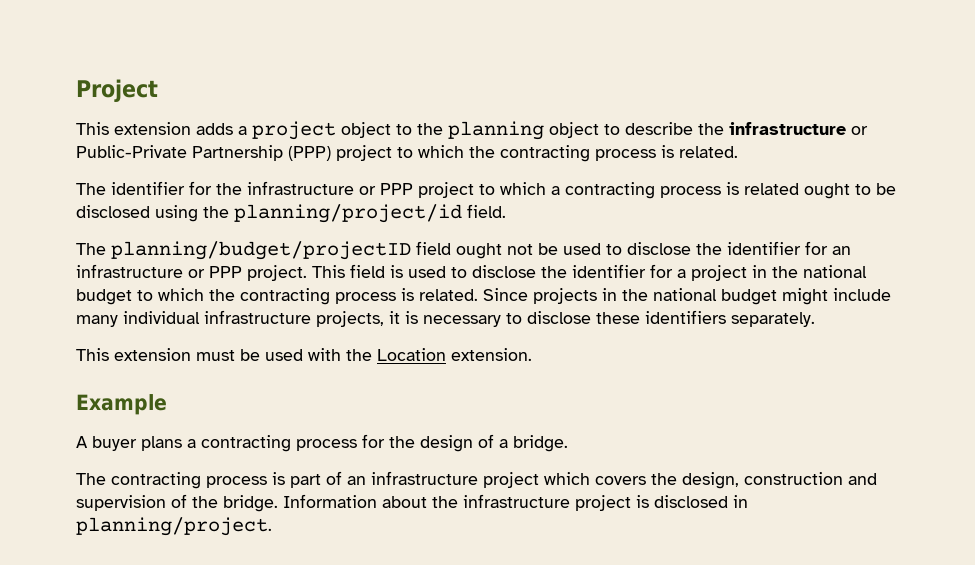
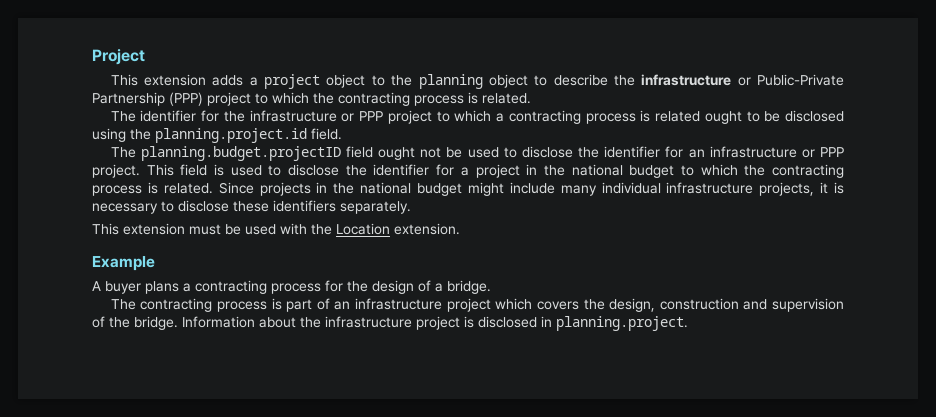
[234,204,462,223] planning/project/id -> [155,128,307,143] planning.project.id
[111,241,411,260] planning/budget/projectID -> [140,146,341,161] planning.budget.projectID
[76,517,272,536] planning/project. -> [556,316,688,331] planning.project.

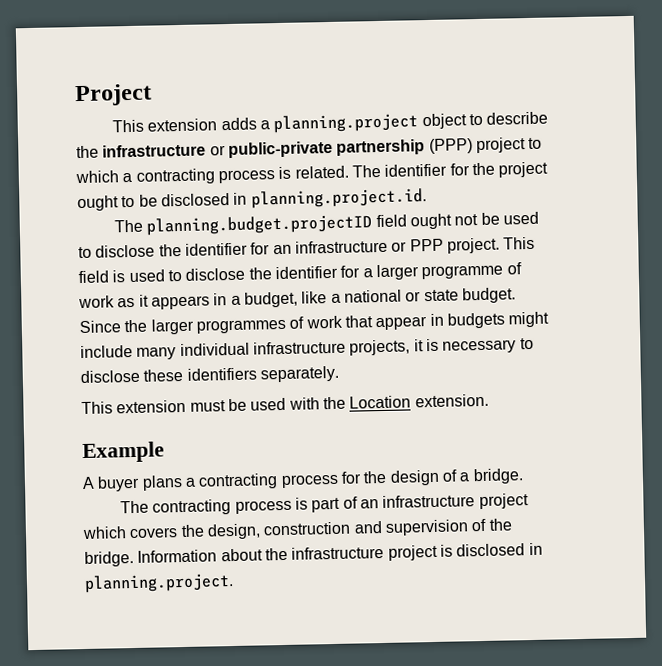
[264,74,483,89] project object to the planning -> [273,113,419,134] planning.project
[756,74,844,86] [92,92,165,106] Public-Private Partnership -> [227,139,426,159] public-private partnership
[313,92,531,106] [110,110,844,124] [92,128,342,143] the contracting process is related. // The identifier for the infrastructure or PPP project to which a contracting process is related ought to be disclosed using the planning.project.id field. -> [122,161,549,185] [77,188,427,212] a contracting process is related. The identifier for the project ought to be disclosed in planning.project.id.
[475,164,845,178] [92,182,462,196] project in the national budget to which the contracting process is related. Since projects in the national budget -> [375,262,522,281] [78,287,516,310] [79,312,505,335] larger programme of work as it appears in a budget, like a national or state budget. Since the larger programmes of work that appear in budgets

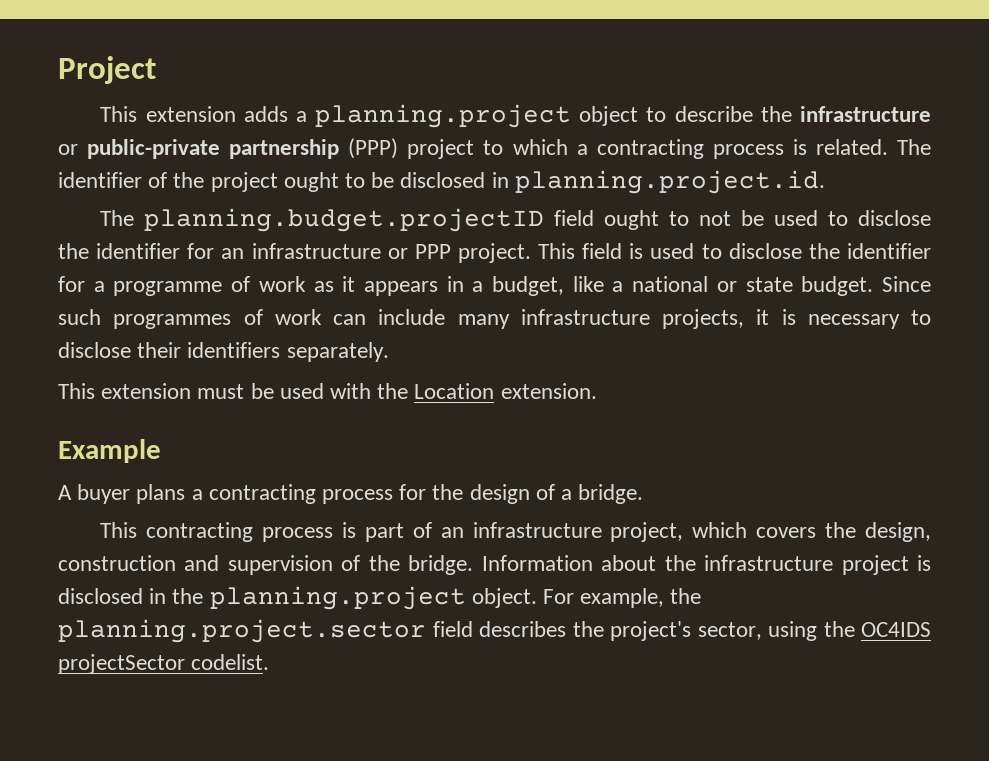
[449,163,470,176] for -> [148,172,168,188] of
(452, 221) none -> [669,211,690,226] to
[375,264,419,281] larger -> (105, 286) none
[124,318,194,335] the larger -> [58,309,101,325] such
[344,311,550,331] that appear in budgets might -> [333,314,366,325] can
[179,342,250,357] individual -> (510, 321) none
[143,368,184,382] these -> [137,342,182,358] their
[120,500,150,514] The -> [100,522,138,538] This
[478,493,529,510] project -> [610,522,684,542] project,
[84,573,234,593] planning.project. -> [172,586,702,610] [58,619,931,643] [58,654,270,674] the planning.project object. For example, the planning.project.sector field describes the project's sector, using the OC4IDS projectSector codelist.

